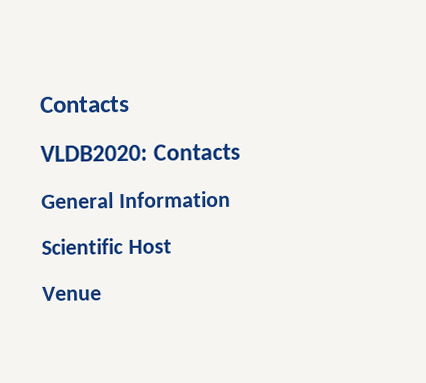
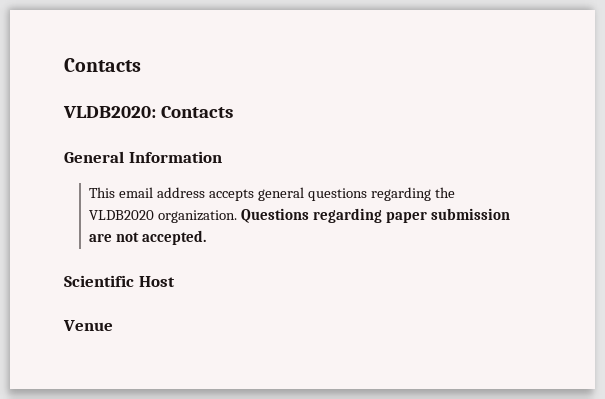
(231, 199) none -> [89,187,455,201] [89,208,510,223] [89,230,206,245] // This email address accepts general questions regarding the VLDB2020 organization. Questions regarding paper submission are not accepted.

